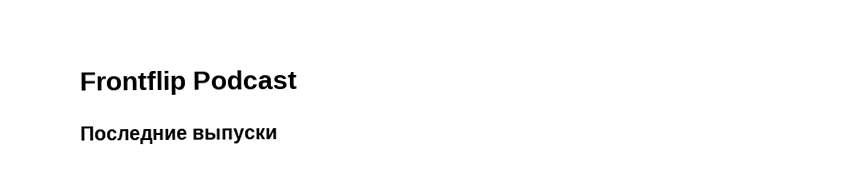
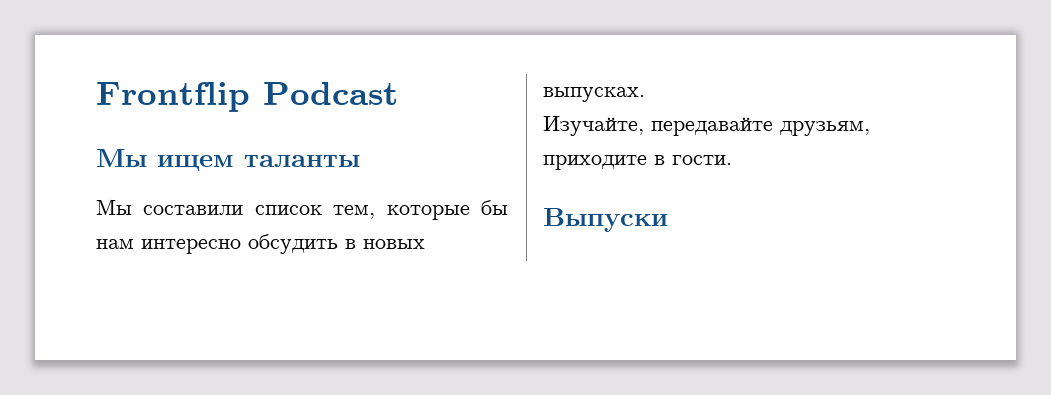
[80,125,279,145] Последние выпуски -> [96,149,360,171] [96,199,508,220] [96,234,425,254] [543,87,645,102] [543,116,870,136] [543,155,732,170] [543,208,668,232] Мы ищем таланты // Мы составили список тем, которые бы нам интересно обсудить в новых выпусках. // Изучайте, передавайте друзьям, приходите в гости. // Выпуски

